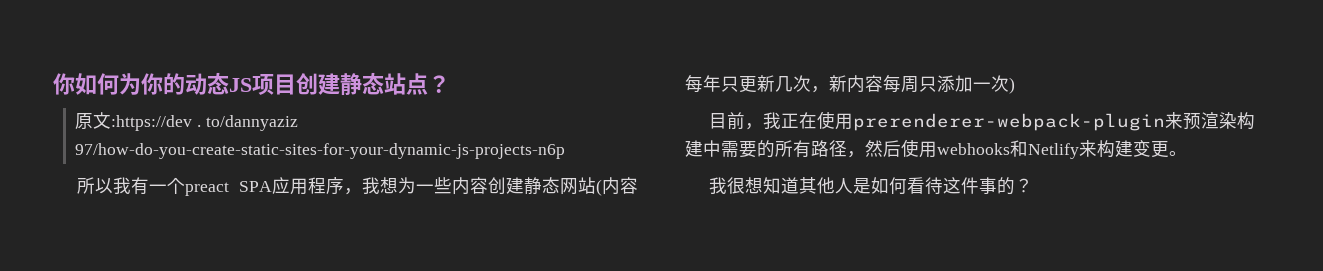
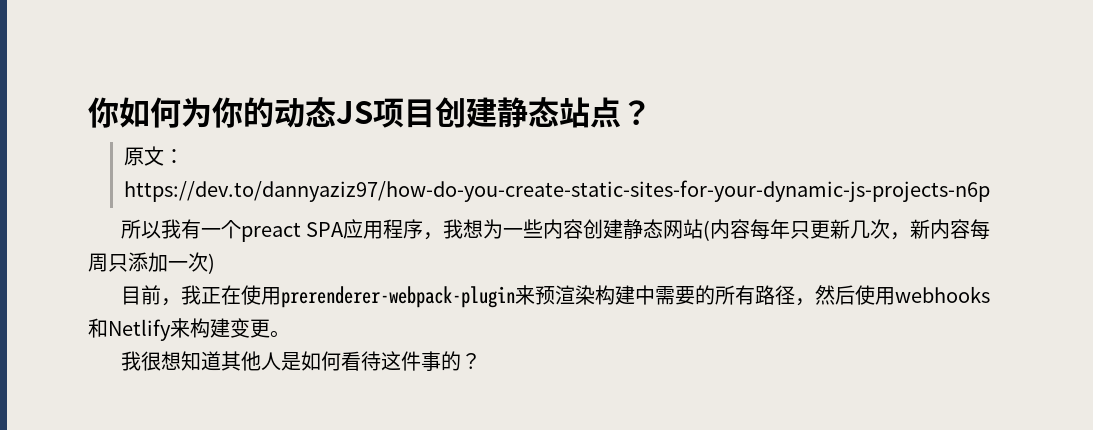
[111,115,298,131] [75,143,566,159] :https://dev . to/dannyaziz 97/how-do-you-create-static-sites-for-your-dynamic-js-projects-n6p -> [163,149,184,164] [123,180,990,202] ：https://dev.to/dannyaziz97/how-do-you-create-static-sites-for-your-dynamic-js-projects-n6p

